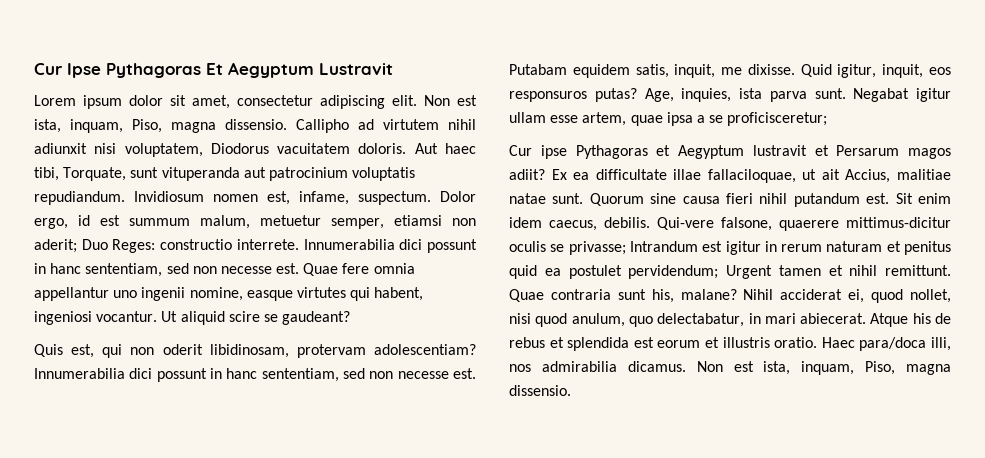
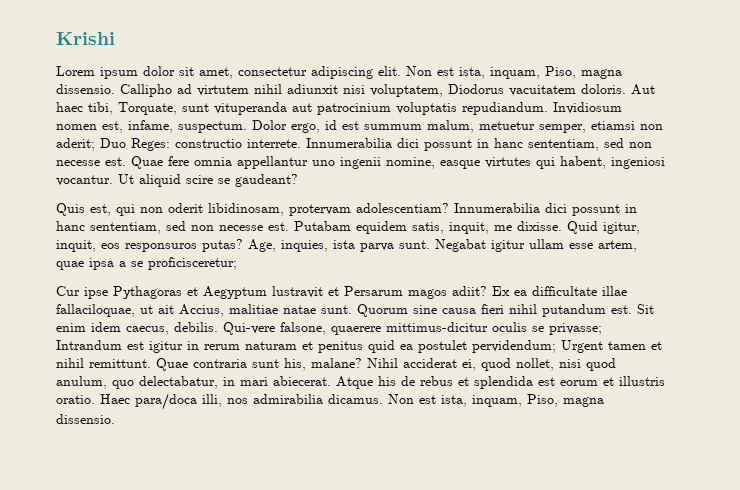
[34,62,393,78] Cur Ipse Pythagoras Et Aegyptum Lustravit -> [56,32,115,45] Krishi

